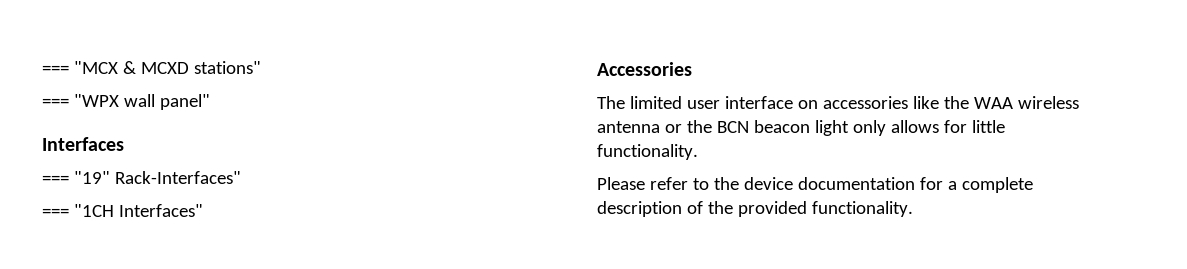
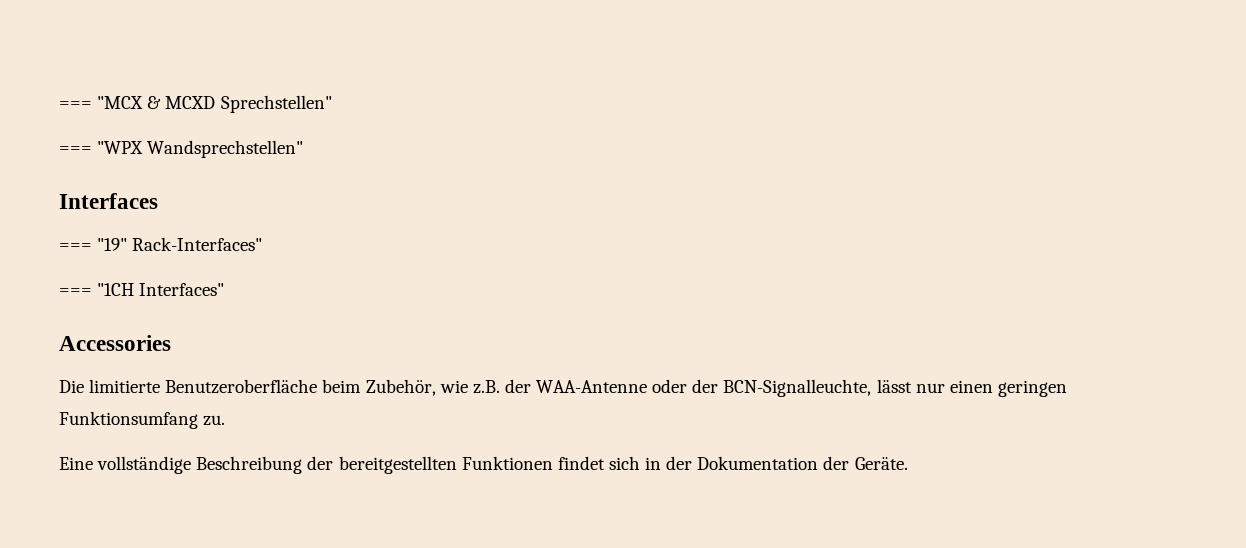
[193,61,261,74] stations" -> [220,95,332,113] Sprechstellen"
[123,94,210,110] wall panel" -> [147,140,304,158] Wandsprechstellen"
[597,96,1079,109] [597,120,1005,136] [597,144,698,160] [597,177,1033,193] [597,201,913,217] The limited user interface on accessories like the WAA wireless antenna or the BCN beacon light only allows for little functionality. // Please refer to the device documentation for a complete description of the provided functionality. -> [59,379,1067,397] [59,411,226,429] [59,456,908,474] Die limitierte Benutzeroberfläche beim Zubehör, wie z.B. der WAA-Antenne oder der BCN-Signalleuchte, lässt nur einen geringen Funktionsumfang zu. // Eine vollständige Beschreibung der bereitgestellten Funktionen findet sich in der Dokumentation der Geräte.

